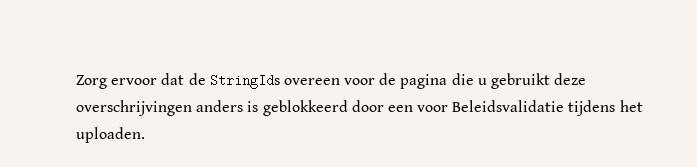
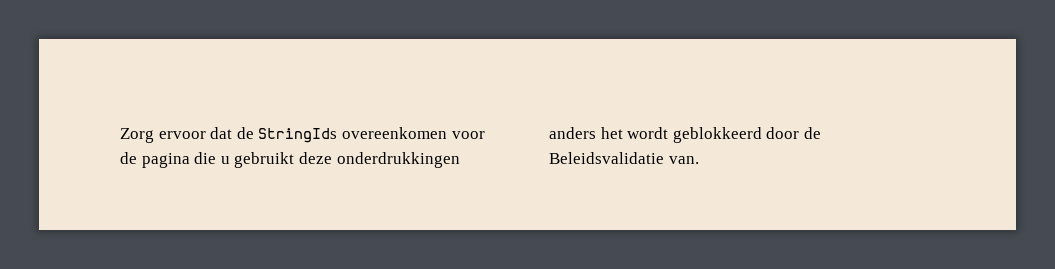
[283,78,340,85] overeen -> [341,127,447,139] overeenkomen
[76,100,643,116] [76,127,145,143] overschrijvingen anders is geblokkeerd door een voor Beleidsvalidatie tijdens het uploaden. -> [336,152,460,168] [549,127,821,143] [549,152,699,164] onderdrukkingen anders het wordt geblokkeerd door de Beleidsvalidatie van.

